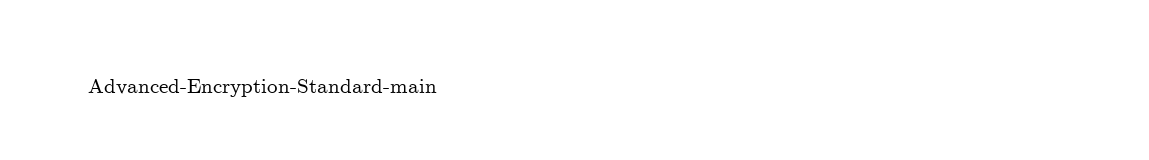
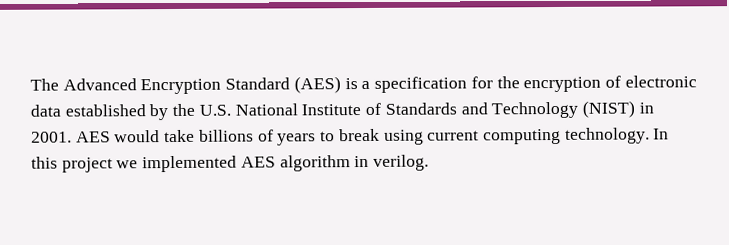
[88,79,437,97] Advanced-Encryption-Standard-main -> [30,75,697,95] [30,100,654,121] [31,127,670,146] [31,154,430,173] The Advanced Encryption Standard (AES) is a specification for the encryption of electronic data established by the U.S. National Institute of Standards and Technology (NIST) in 2001. AES would take billions of years to break using current computing technology. In this project we implemented AES algorithm in verilog.

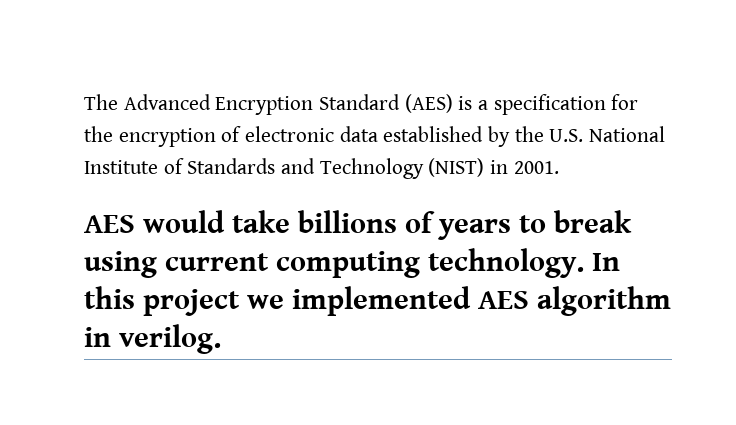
(72, 137) none -> (559, 167) //

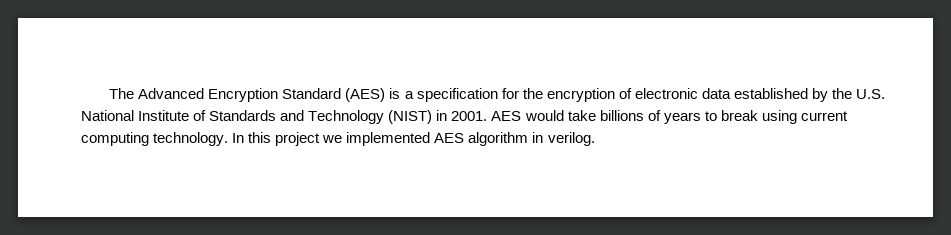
(559, 167) // -> (488, 116) none

